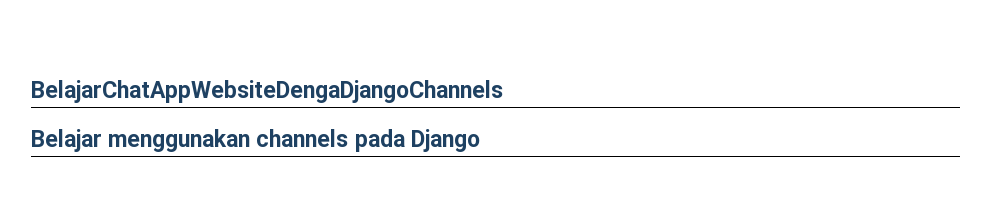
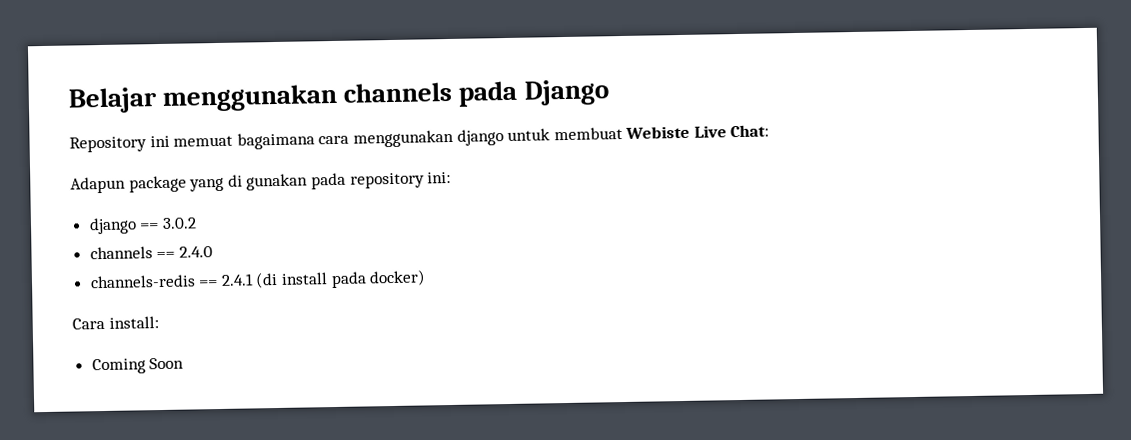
[31,80,503,103] BelajarChatAppWebsiteDengaDjangoChannels // -> (68, 100) none
(480, 140) none -> [69,124,770,153] [70,171,452,194] [88,217,197,235] [89,246,213,260] [89,269,427,289] [72,316,159,330] [91,357,185,375] // Repository ini memuat bagaimana cara menggunakan django untuk membuat Webiste Live Chat: // Adapun package yang di gunakan pada repository ini: // django == 3.0.2 // channels == 2.4.0 // channels-redis == 2.4.1 (di install pada docker) // Cara install: // Coming Soon

